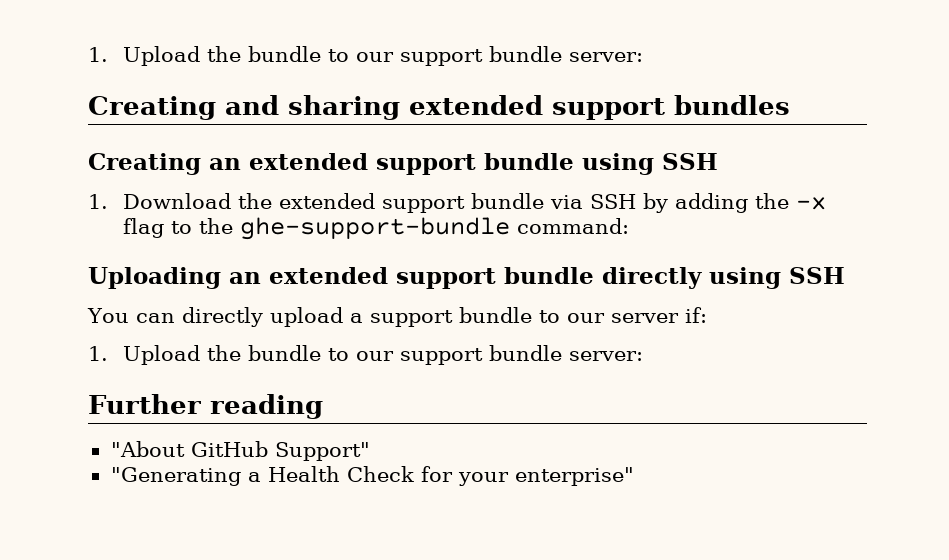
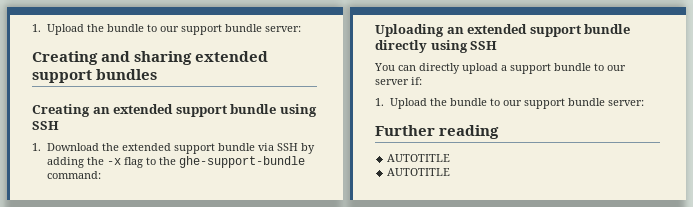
[110,441,370,461] [110,466,634,486] "About GitHub Support" // "Generating a Health Check for your enterprise" -> [387,154,451,162] [387,168,451,176] AUTOTITLE // AUTOTITLE

